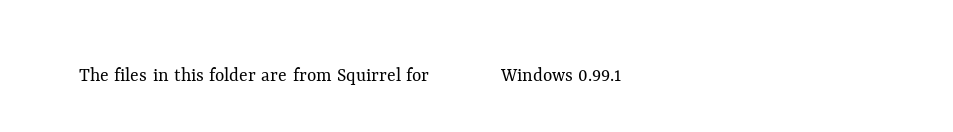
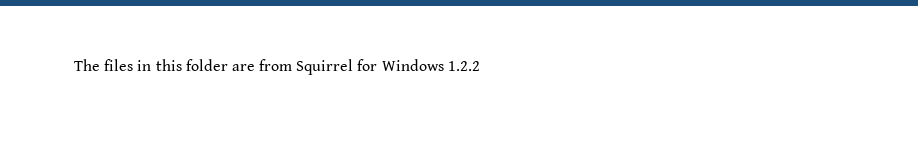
[578,70,622,81] 0.99.1 -> [447,61,480,71] 1.2.2

